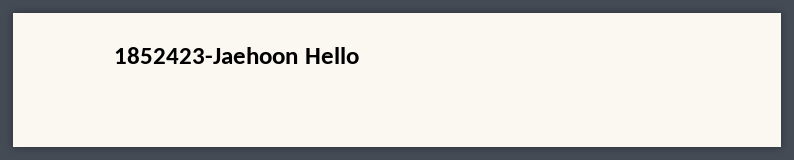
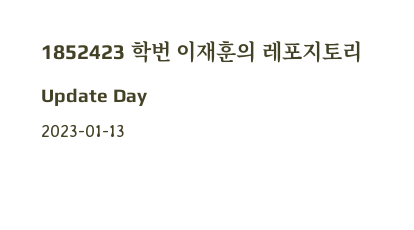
[114,47,359,64] 1852423-Jaehoon Hello -> [41,40,363,63] [41,88,148,106] [41,124,125,137] 1852423 학번 이재훈의 레포지토리 // Update Day // 2023-01-13

